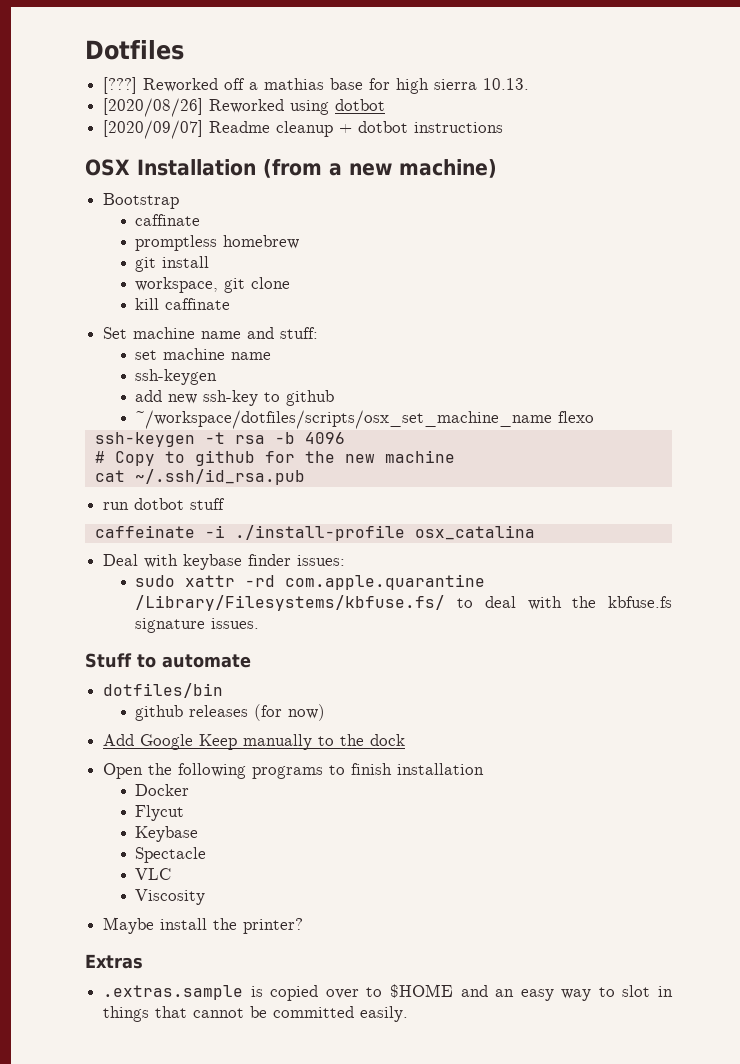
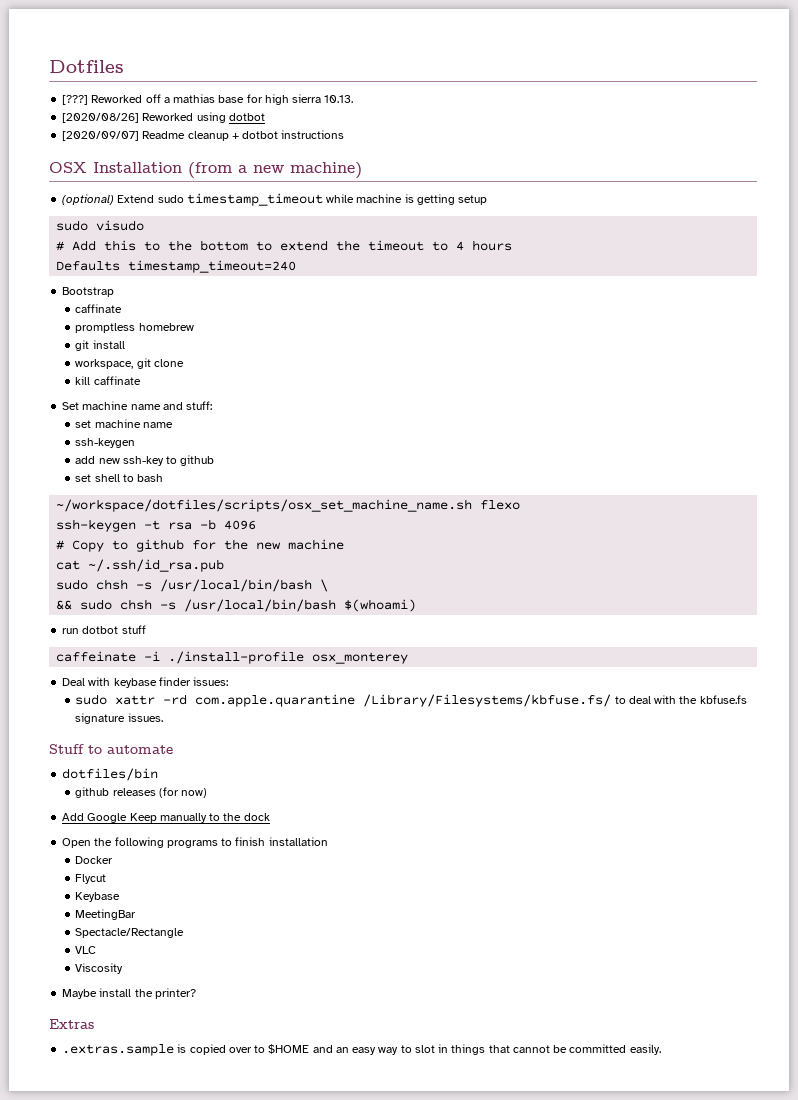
(497, 168) none -> [62,193,488,206] [56,220,145,231] [56,240,513,251] [56,260,297,273] // (optional) Extend sudo timestamp_timeout while machine is getting setup // sudo visudo // # Add this to the bottom to extend the timeout to 4 hours // Defaults timestamp_timeout=240
[135,410,553,429] ~/workspace/dotfiles/scripts/osx_set_machine_name -> [75,474,164,482] [56,499,473,512] set shell to bash // ~/workspace/dotfiles/scripts/osx_set_machine_name.sh
(305, 477) none -> [56,579,329,592] [56,599,417,612] // sudo chsh -s /usr/local/bin/bash \ // && sudo chsh -s /usr/local/bin/bash $(whoami)
[414,525,535,540] osx_catalina -> [312,652,409,664] osx_monterey
[135,847,207,863] Spectacle -> [75,909,137,920] [75,928,185,938] MeetingBar // Spectacle/Rectangle

